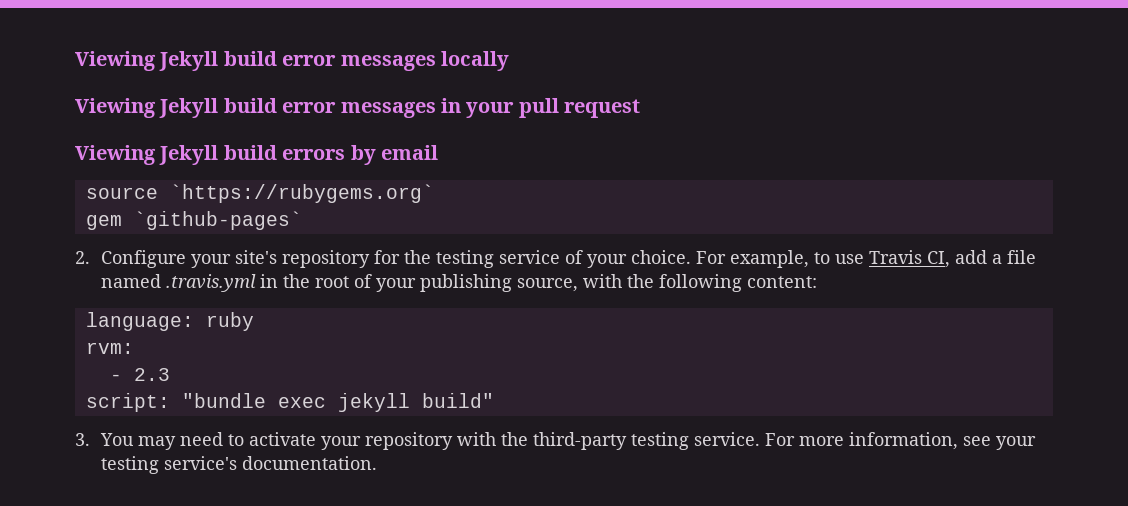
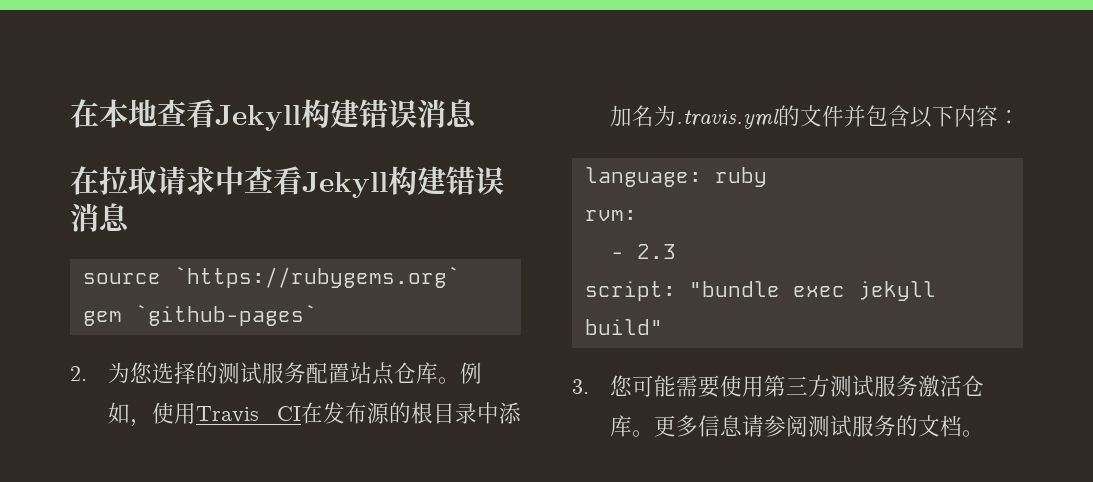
[75,51,509,71] [75,98,641,118] [75,145,438,165] Viewing Jekyll build error messages locally // Viewing Jekyll build error messages in your pull request // Viewing Jekyll build errors by email -> [70,99,477,131] [70,166,504,198] [70,203,130,232] 在本地查看Jekyll构建错误消息 // 在拉取请求中查看Jekyll构建错误消息
[100,250,1036,268] [100,274,817,292] Configure your site's repository for the testing service of your choice. For example, to use Travis CI, add a file named .travis.yml in the root of your publishing source, with the following content: -> [108,362,483,385] [108,402,521,427] [610,105,1021,129] 为您选择的测试服务配置站点仓库。例如，使用Travis CI在发布源的根目录中添加名为.travis.yml的文件并包含以下内容：
[99,432,1036,450] [100,456,377,474] You may need to activate your repository with the third-party testing service. For more information, see your testing service's documentation. -> [610,375,985,398] [610,415,985,437] 您可能需要使用第三方测试服务激活仓库。更多信息请参阅测试服务的文档。

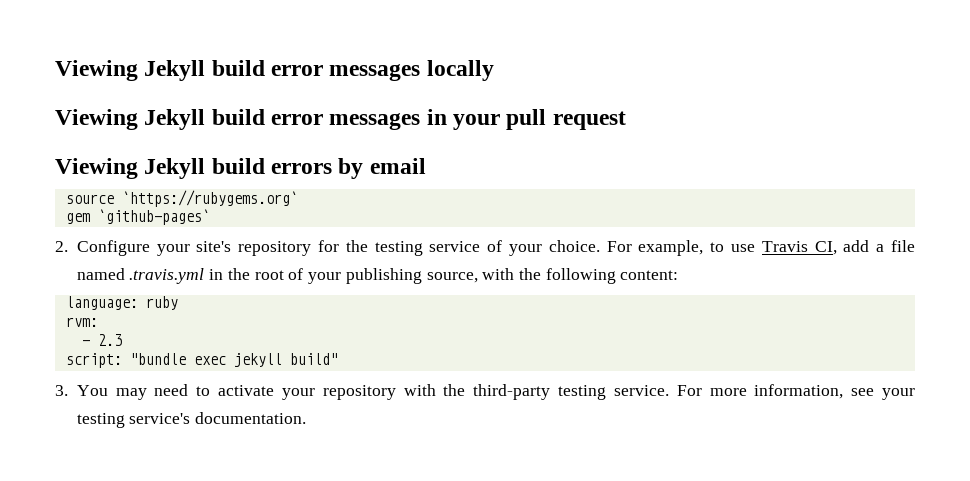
[70,99,477,131] [70,166,504,198] [70,203,130,232] 在本地查看Jekyll构建错误消息 // 在拉取请求中查看Jekyll构建错误消息 -> [55,60,494,81] [55,109,626,130] [55,158,426,179] Viewing Jekyll build error messages locally // Viewing Jekyll build error messages in your pull request // Viewing Jekyll build errors by email
[108,362,483,385] [108,402,521,427] [610,105,1021,129] 为您选择的测试服务配置站点仓库。例如，使用Travis CI在发布源的根目录中添加名为.travis.yml的文件并包含以下内容： -> [76,240,916,256] [76,268,679,284] Configure your site's repository for the testing service of your choice. For example, to use Travis CI, add a file named .travis.yml in the root of your publishing source, with the following content:
[610,375,985,398] [610,415,985,437] 您可能需要使用第三方测试服务激活仓库。更多信息请参阅测试服务的文档。 -> [76,384,915,400] [76,412,307,428] You may need to activate your repository with the third-party testing service. For more information, see your testing service's documentation.

